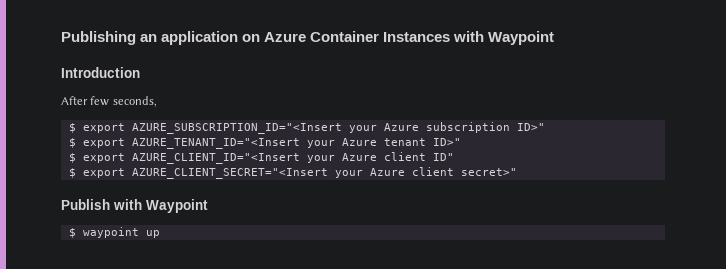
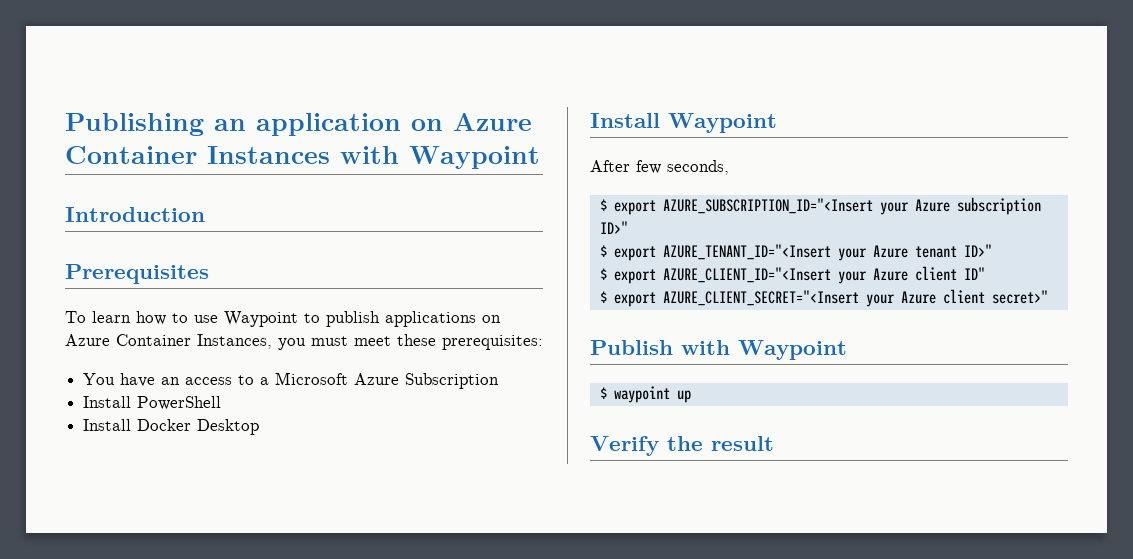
(140, 72) none -> [65,264,209,284] [65,311,501,327] [65,334,543,350] [83,372,500,389] [83,396,222,410] [83,419,260,435] [590,113,777,133] // Prerequisites // To learn how to use Waypoint to publish applications on Azure Container Instances, you must meet these prerequisites: // You have an access to a Microsoft Azure Subscription // Install PowerShell // Install Docker Desktop // Install Waypoint
(160, 234) none -> [590,436,774,456] // Verify the result

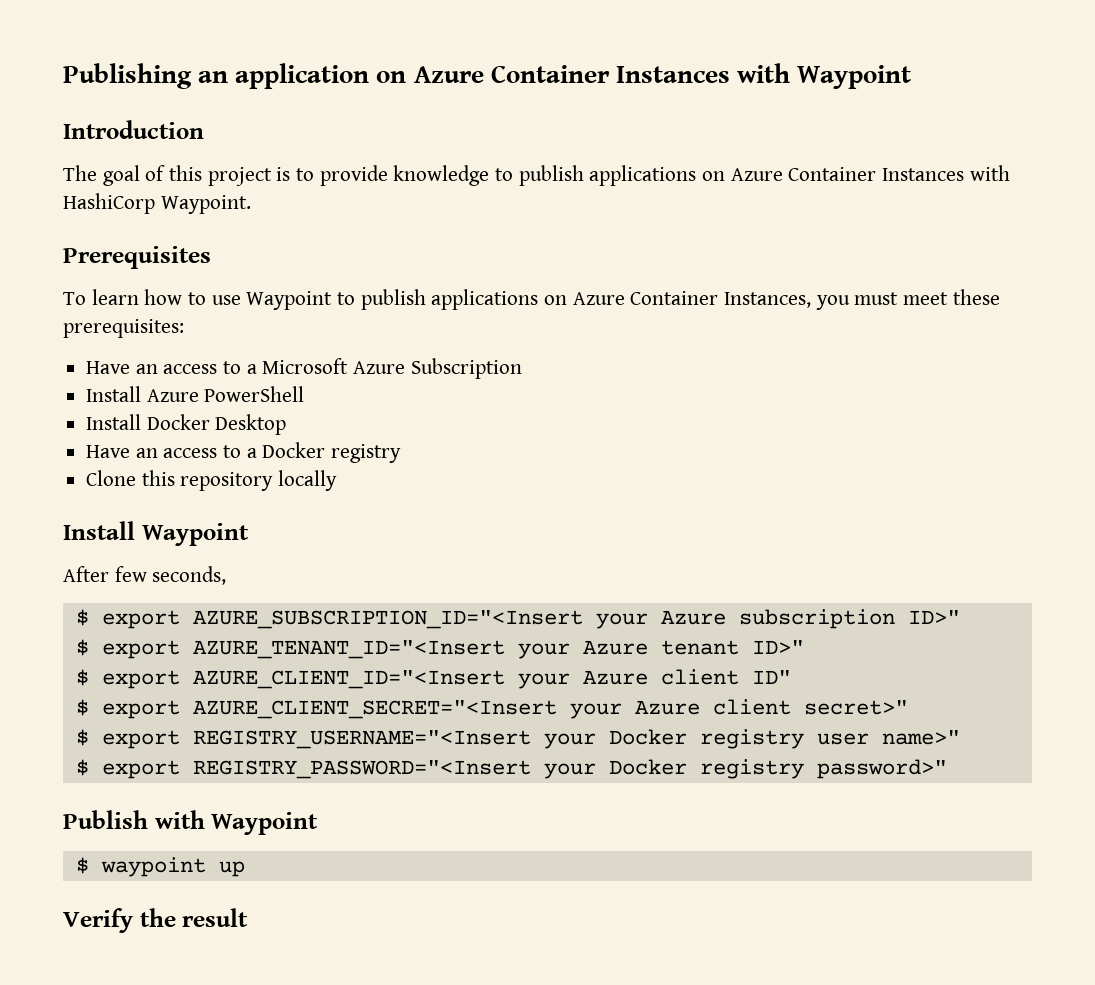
(205, 214) none -> [63,165,1010,186] [63,193,251,214] // The goal of this project is to provide knowledge to publish applications on Azure Container Instances with HashiCorp Waypoint.
[83,373,156,387] You have -> [86,361,131,374] Have
(132, 402) none -> [146,389,199,402] Azure
(260, 427) none -> [86,442,402,463] [86,470,338,491] // Have an access to a Docker registry // Clone this repository locally
(1048, 297) none -> [75,729,960,749] [75,759,947,779] // $ export REGISTRY_USERNAME="<Insert your Docker registry user name>" // $ export REGISTRY_PASSWORD="<Insert your Docker registry password>"

